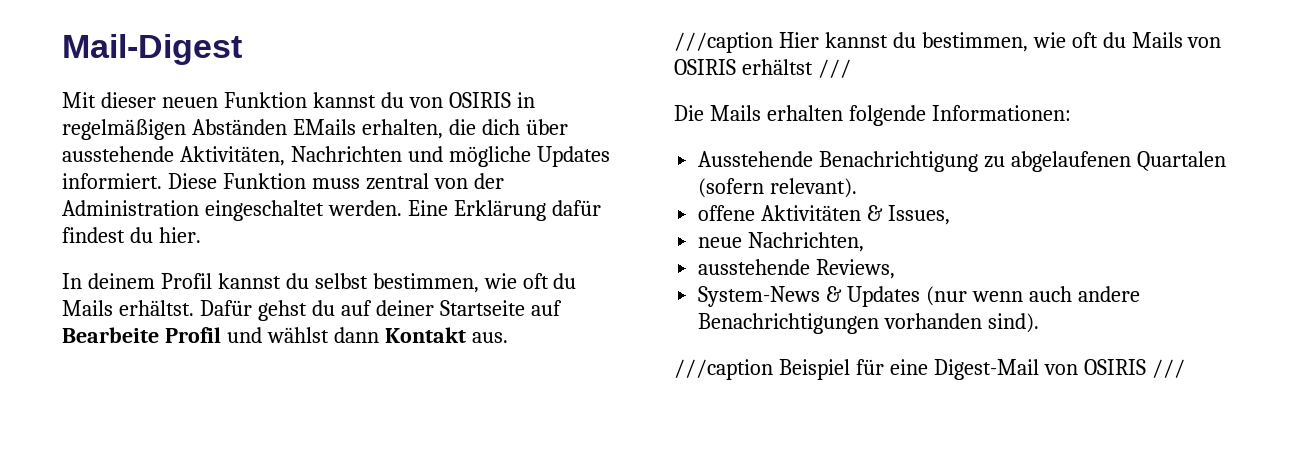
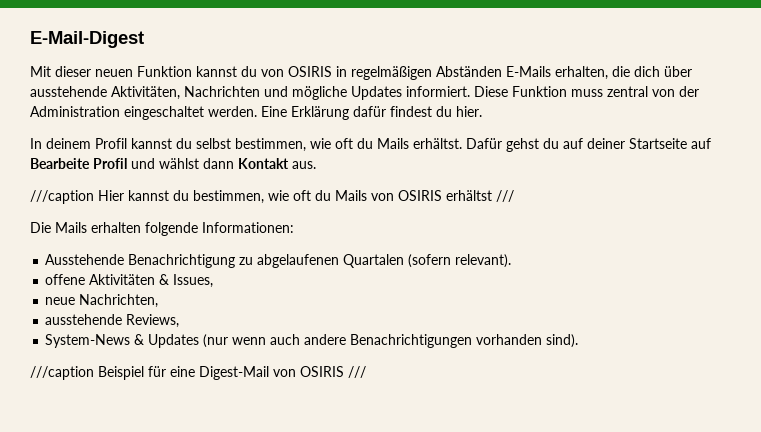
[62,34,242,65] Mail-Digest -> [30,31,144,48] E-Mail-Digest
[292,119,356,135] EMails -> [506,66,551,77] E-Mails

